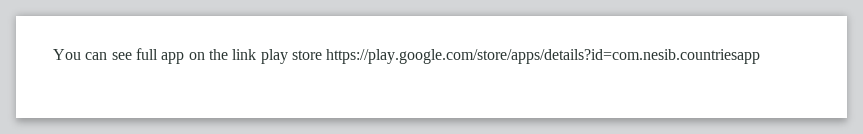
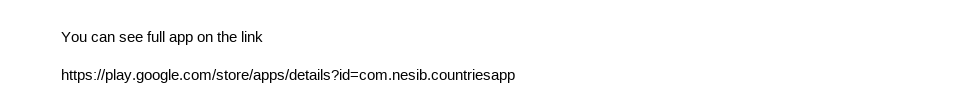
[260,49,322,64] play store -> (264, 36) //

